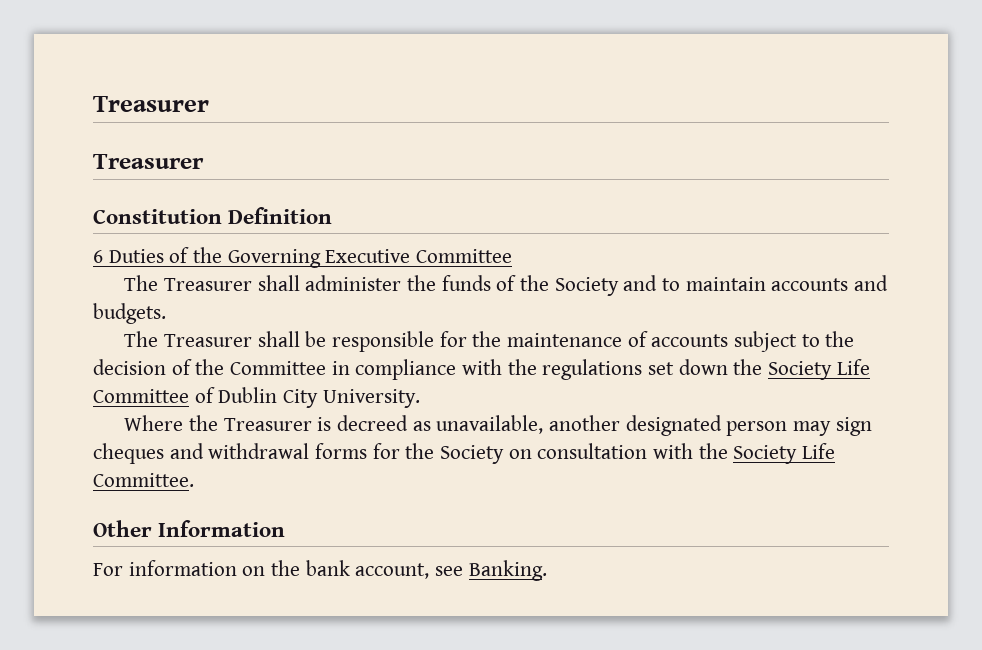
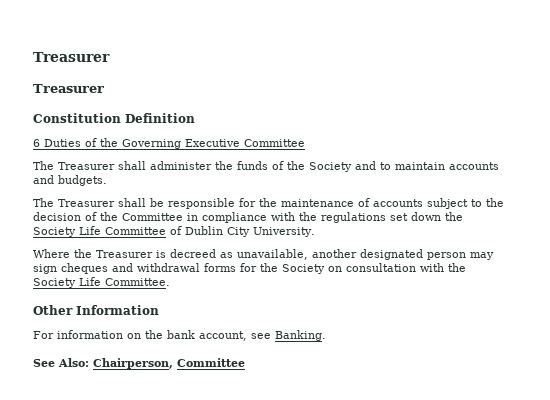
(547, 570) none -> [33,358,245,369] // See Also: Chairperson, Committee

